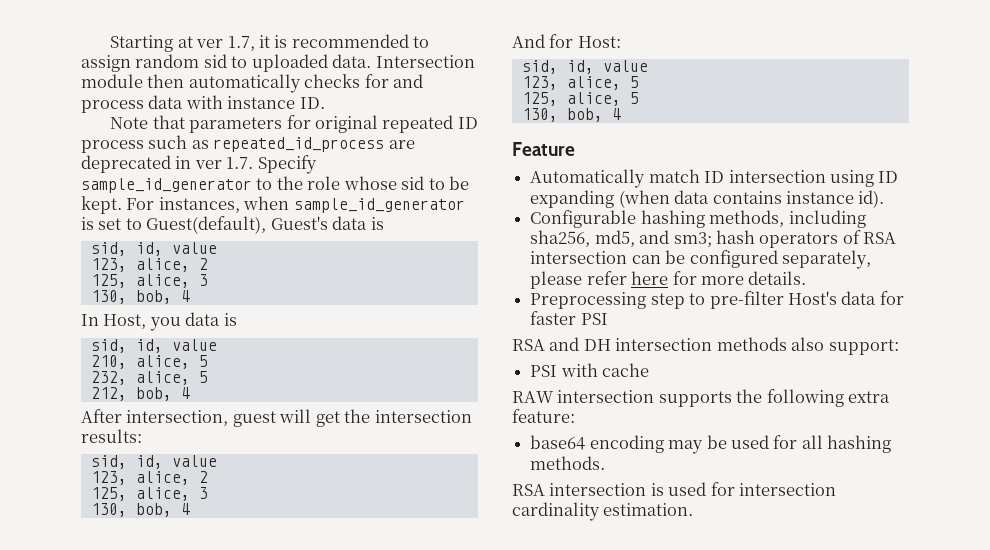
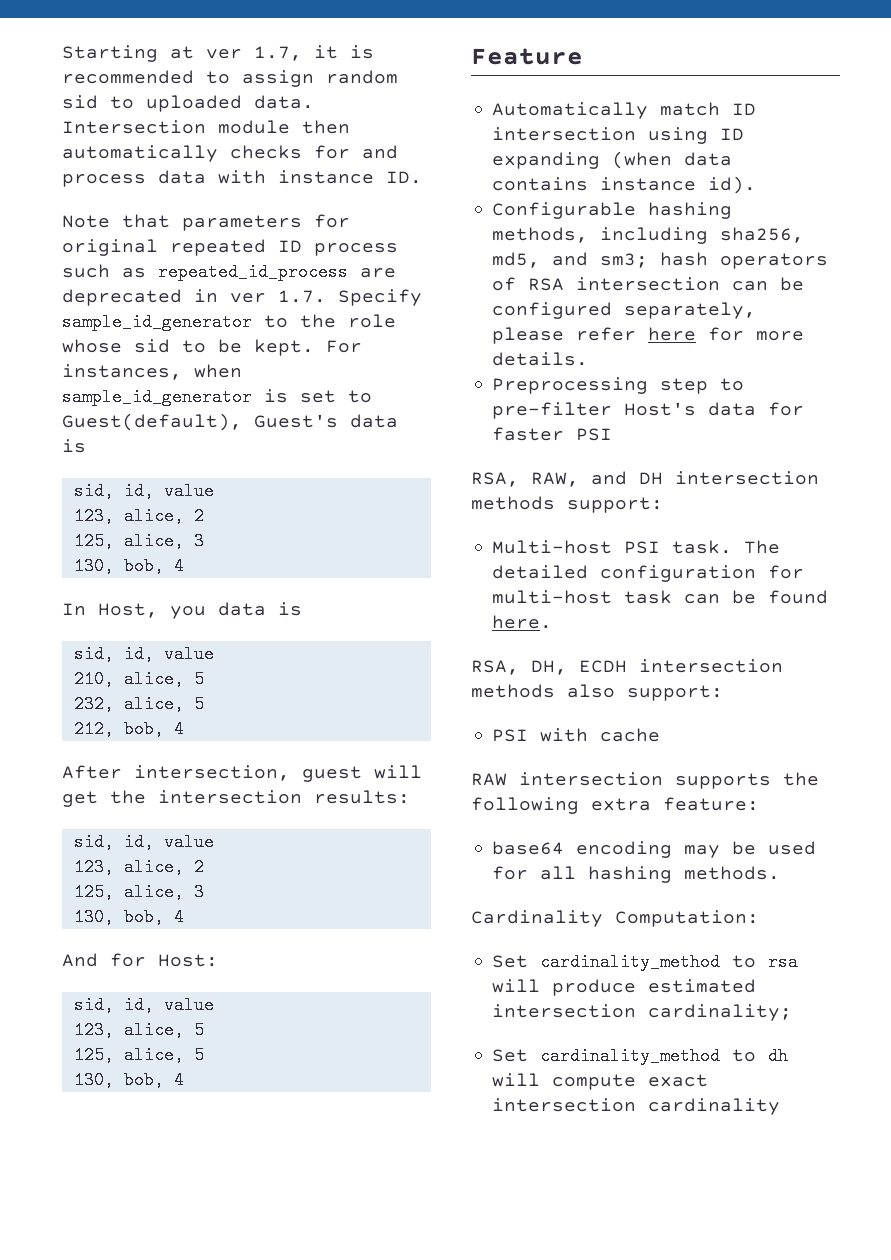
[512,339,545,351] RSA -> [471,472,579,487] RSA, RAW,
(787, 344) none -> [567,497,663,513] [492,540,781,554] [492,565,805,582] [492,590,829,604] [492,615,553,629] [471,659,783,675] [471,684,555,698] support: // Multi-host PSI task. The detailed configuration for multi-host task can be found here. // RSA, DH, ECDH intersection methods
[512,482,735,496] RSA intersection is used for -> [471,910,759,927] [492,953,799,971] [492,979,757,996] [492,1004,793,1021] [492,1047,789,1065] [492,1073,709,1090] Cardinality Computation: // Set cardinality_method to rsa will produce estimated intersection cardinality; // Set cardinality_method to dh will compute exact
[603,503,694,516] estimation. -> (781, 1106) none

